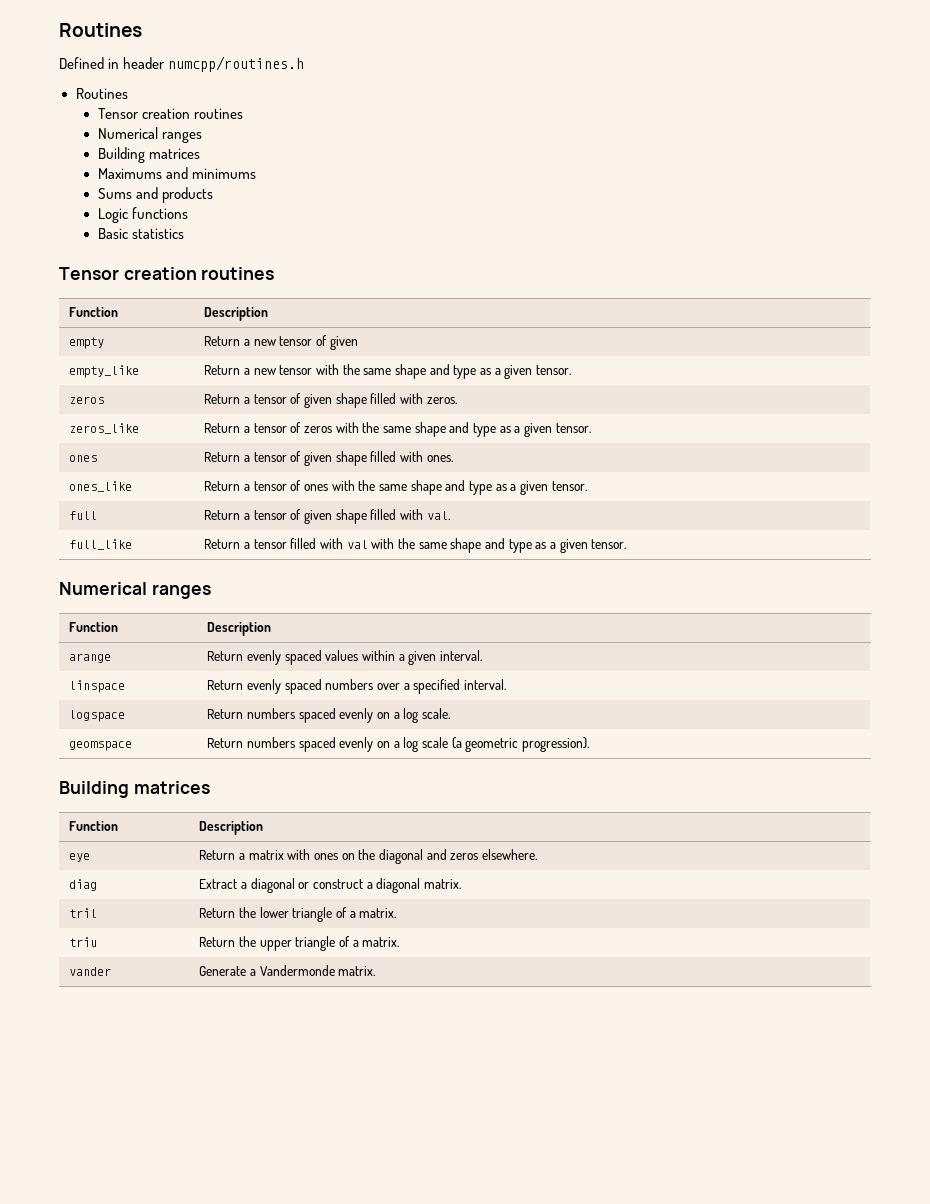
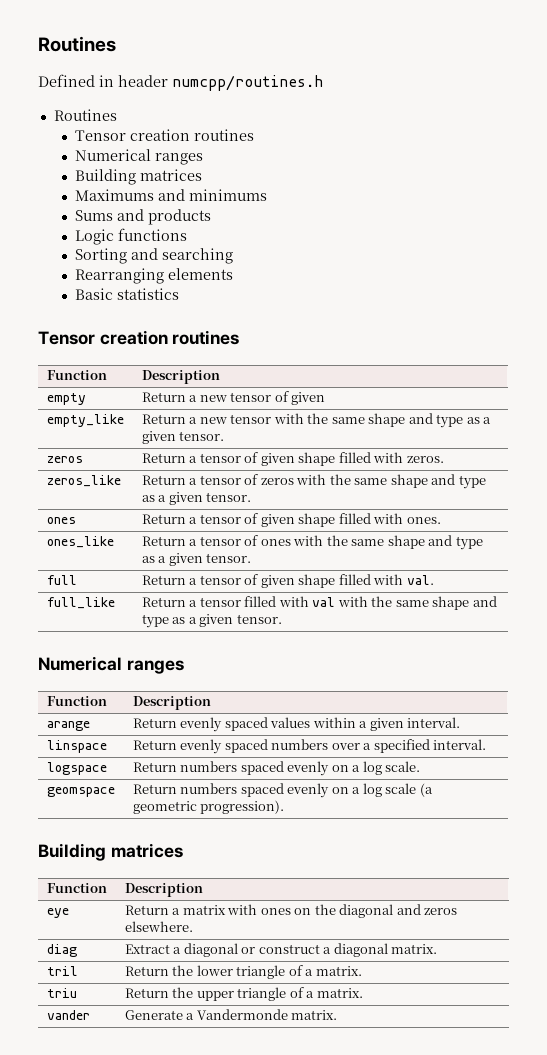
(188, 213) none -> [74,248,233,264] [74,268,233,284] // Sorting and searching // Rearranging elements

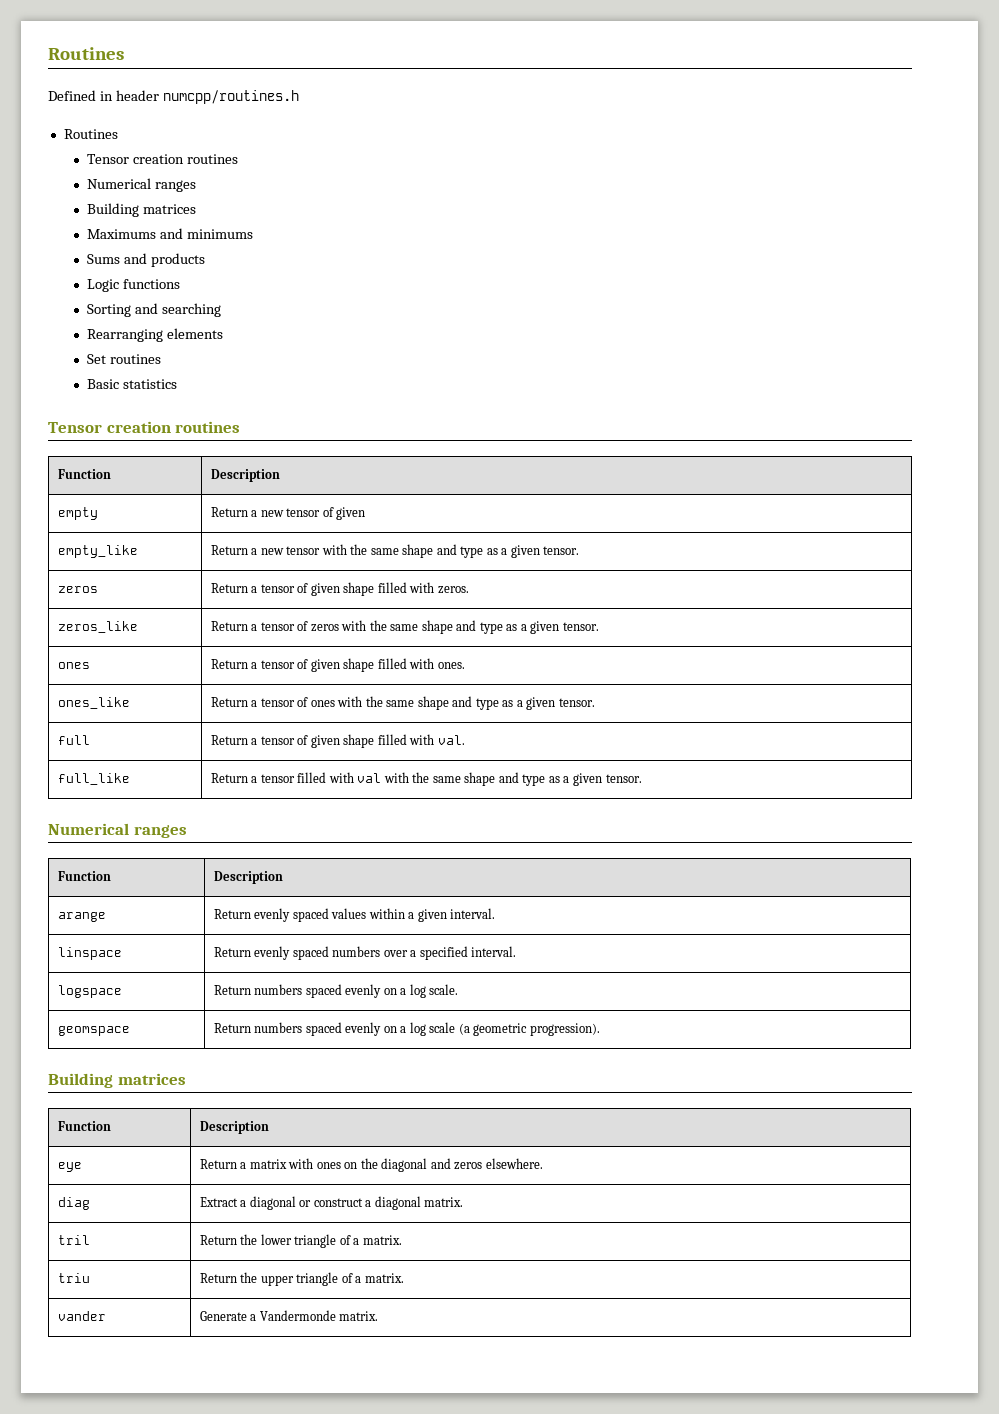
(233, 274) none -> [87,354,162,364] // Set routines

